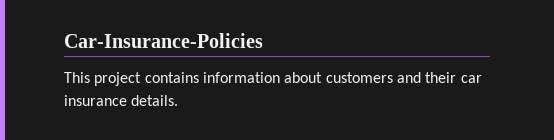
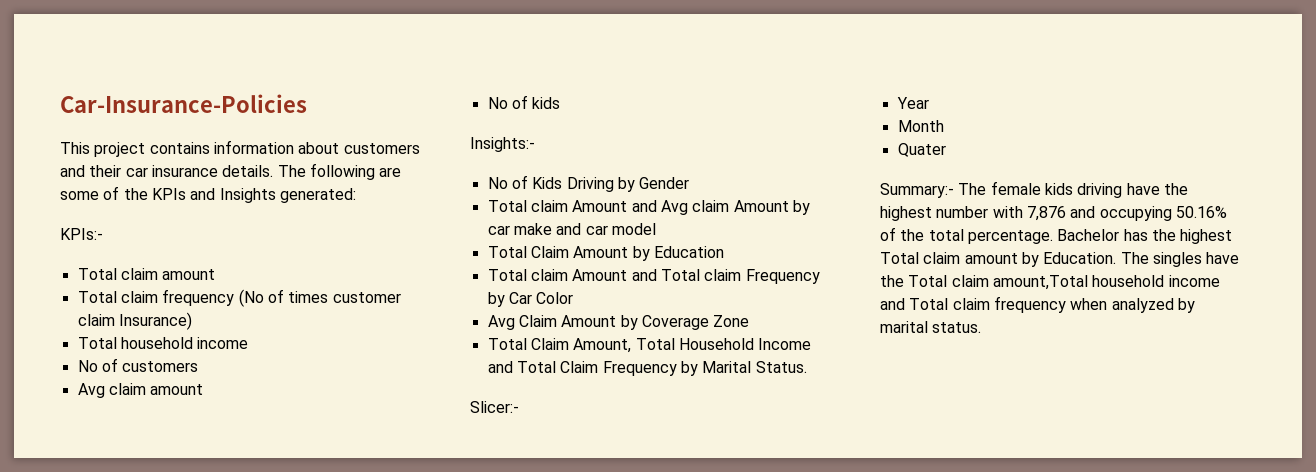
(179, 100) none -> [277,163,402,180] [60,186,356,203] [60,228,103,240] [77,268,216,280] [77,289,401,307] [77,312,192,330] [77,337,249,349] [77,358,199,372] [77,383,204,398] [487,95,561,109] [470,137,535,152] [487,175,690,192] [487,200,810,215] [487,223,656,235] [487,246,724,261] [487,269,820,284] [487,292,574,307] [487,315,750,330] [487,338,812,353] [487,361,807,376] [470,401,519,413] [896,97,929,109] [897,120,944,132] [897,143,946,157] [880,181,1188,198] [880,206,1227,221] [880,227,1233,244] [880,252,1240,267] [880,275,1220,290] [880,296,1195,313] [880,321,982,333] The following are some of the KPIs and Insights generated: // KPIs:- // Total claim amount // Total claim frequency (No of times customer claim Insurance) // Total household income // No of customers // Avg claim amount // No of kids // Insights:- // No of Kids Driving by Gender // Total claim Amount and Avg claim Amount by car make and car model // Total Claim Amount by Education // Total claim Amount and Total claim Frequency by Car Color // Avg Claim Amount by Coverage Zone // Total Claim Amount, Total Household Income and Total Claim Frequency by Marital Status. // Slicer:- // Year // Month // Quater // Summary:- The female kids driving have the highest number with 7,876 and occupying 50.16% of the total percentage. Bachelor has the highest Total claim amount by Education. The singles have the Total claim amount,Total household income and Total claim frequency when analyzed by marital status.

